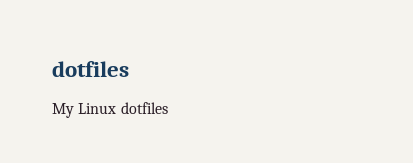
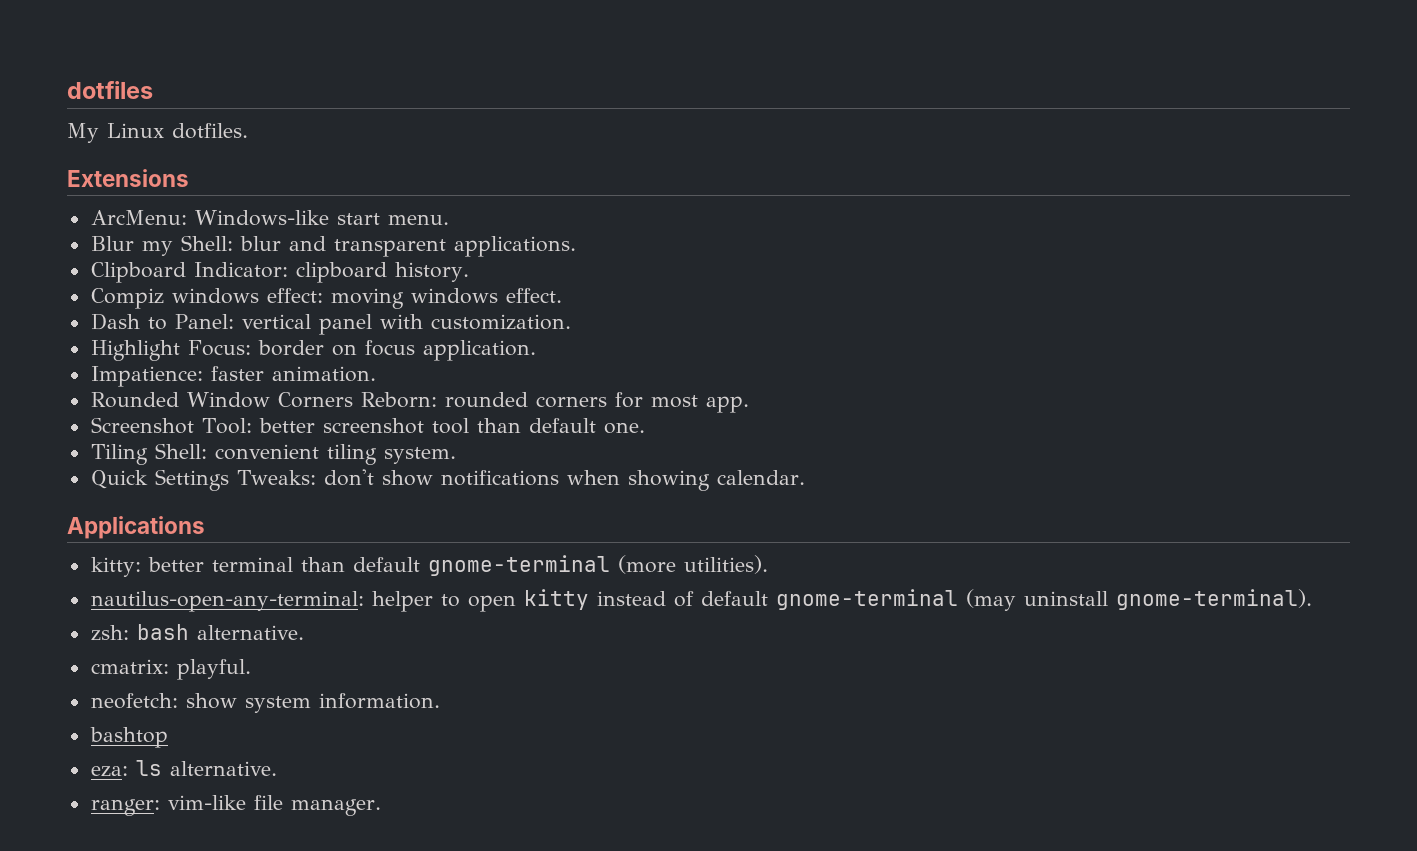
[120,102,168,114] dotfiles -> [172,123,248,139] [67,169,189,187] [90,210,449,226] [90,235,576,257] [90,262,469,283] [90,288,562,309] [90,313,571,335] [90,340,536,361] [90,366,376,387] [90,392,749,413] [90,417,645,434] [90,443,456,465] [90,469,805,491] [67,516,205,539] [90,555,768,577] [90,589,1312,612] [90,624,304,641] [90,659,251,680] [90,693,440,713] [89,727,168,748] [90,760,277,777] [90,795,381,816] dotfiles. // Extensions // ArcMenu: Windows-like start menu. // Blur my Shell: blur and transparent applications. // Clipboard Indicator: clipboard history. // Compiz windows effect: moving windows effect. // Dash to Panel: vertical panel with customization. // Highlight Focus: border on focus application. // Impatience: faster animation. // Rounded Window Corners Reborn: rounded corners for most app. // Screenshot Tool: better screenshot tool than default one. // Tiling Shell: convenient tiling system. // Quick Settings Tweaks: don't show notifications when showing calendar. // Applications // kitty: better terminal than default gnome-terminal (more utilities). // nautilus-open-any-terminal: helper to open kitty instead of default gnome-terminal (may uninstall gnome-terminal). // zsh: bash alternative. // cmatrix: playful. // neofetch: show system information. // bashtop // eza: ls alternative. // ranger: vim-like file manager.

